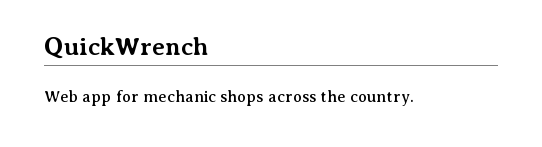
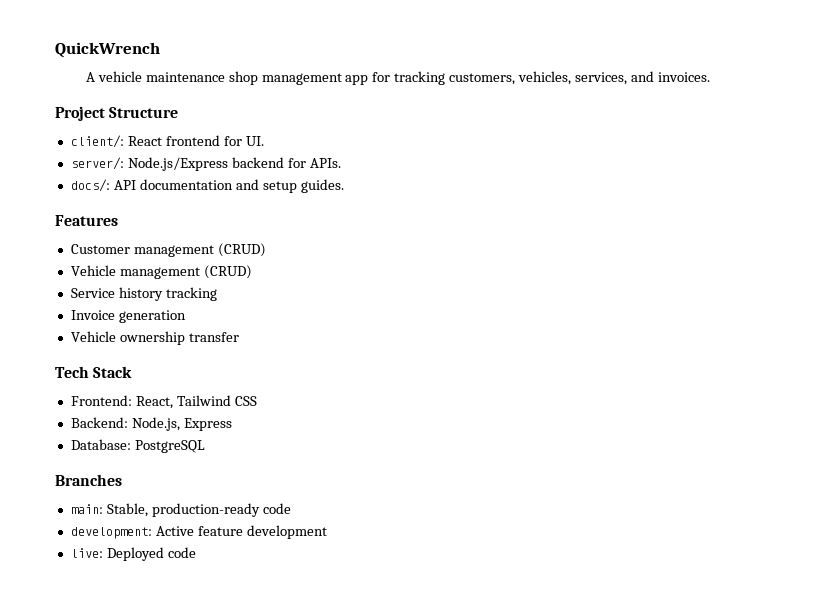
[44,90,415,106] Web app for mechanic shops across the country. -> [85,71,710,85] [55,106,179,121] [70,135,264,148] [70,157,341,171] [70,179,344,193] [55,215,118,226] [70,243,266,257] [70,265,252,279] [70,287,217,301] [70,310,186,323] [70,331,239,345] [55,366,133,378] [70,395,257,409] [70,417,232,431] [70,439,205,453] [55,474,122,486] [70,503,291,517] [70,525,327,539] [70,547,196,561] A vehicle maintenance shop management app for tracking customers, vehicles, services, and invoices. // Project Structure // client/: React frontend for UI. // server/: Node.js/Express backend for APIs. // docs/: API documentation and setup guides. // Features // Customer management (CRUD) // Vehicle management (CRUD) // Service history tracking // Invoice generation // Vehicle ownership transfer // Tech Stack // Frontend: React, Tailwind CSS // Backend: Node.js, Express // Database: PostgreSQL // Branches // main: Stable, production-ready code // development: Active feature development // live: Deployed code

